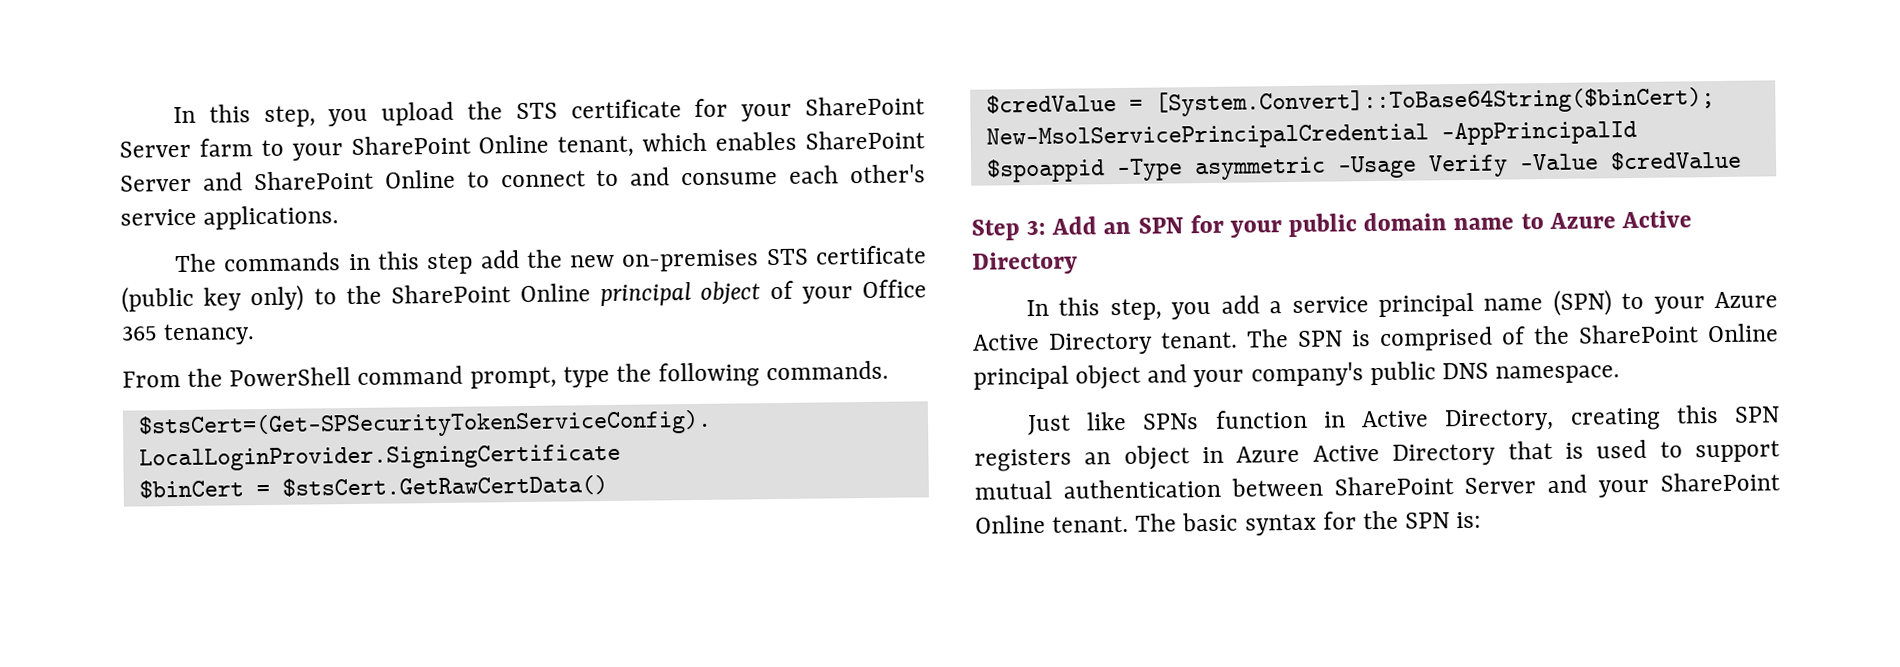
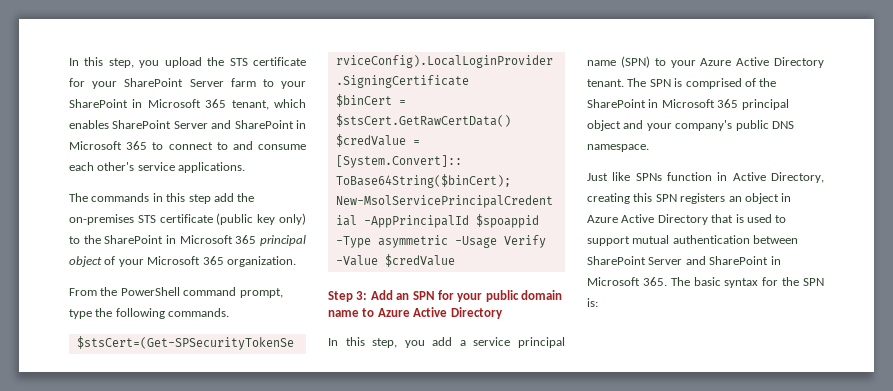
[478,134,550,154] Online -> [132,99,227,108] in Microsoft 365
[384,169,456,189] Online -> [296,120,306,129] [69,141,148,150] in Microsoft 365
[570,254,616,268] new -> (255, 197) none
[520,283,592,303] Online -> [166,235,257,244] in Microsoft 365
[861,279,927,299] [121,323,256,346] Office 365 tenancy. -> [147,256,296,267] Microsoft 365 organization.
[1707,323,1779,343] Online -> [648,99,739,108] in Microsoft 365
[1598,472,1780,498] [975,514,1130,534] your SharePoint Online tenant. -> [709,256,781,265] [587,277,667,286] SharePoint in Microsoft 365.

